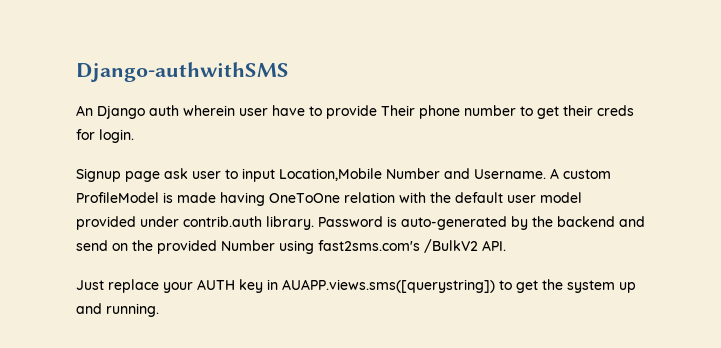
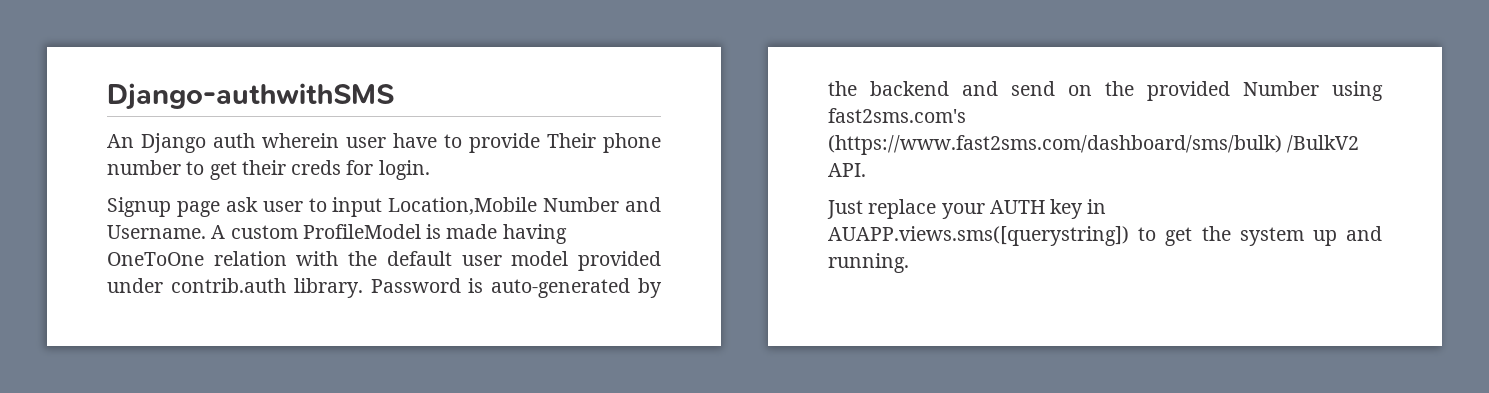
(420, 245) none -> [828,135,1282,155] (https://www.fast2sms.com/dashboard/sms/bulk)

